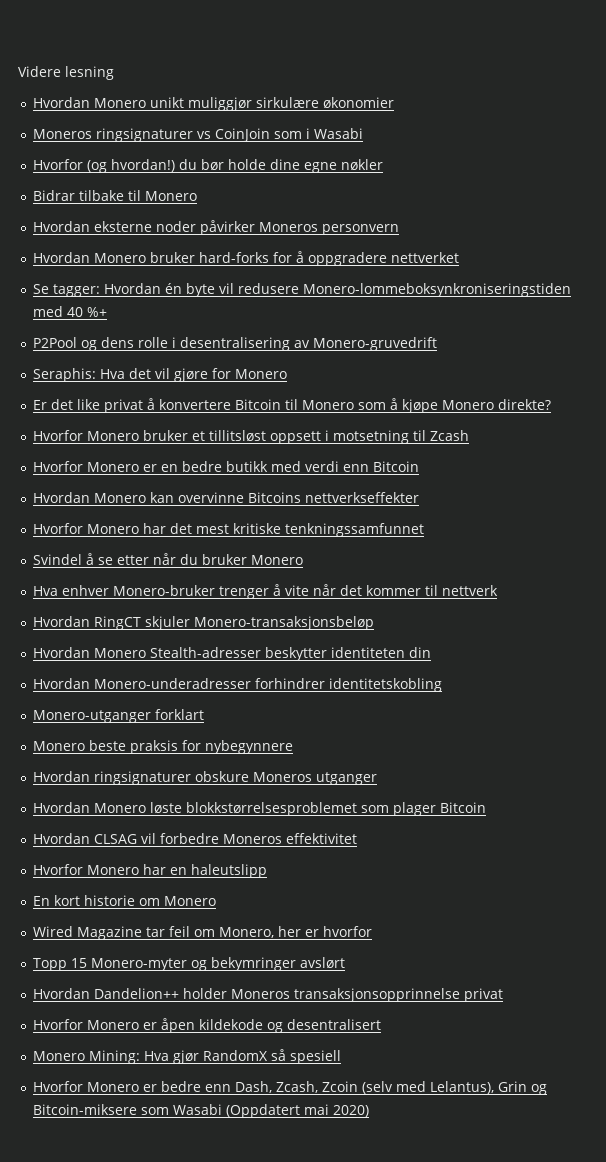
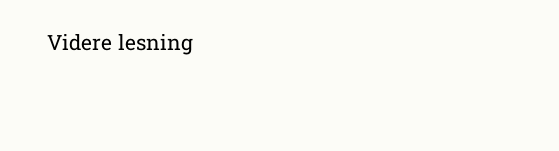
[32,97,394,111] [32,128,363,142] [32,159,383,173] [32,190,197,201] [32,220,399,235] [32,251,459,266] [32,283,571,297] [32,306,107,317] [32,337,437,351] [32,368,287,382] [32,398,551,413] [32,430,469,444] [32,461,419,472] [32,492,419,503] [32,523,424,537] [32,553,303,565] [32,584,498,599] [32,616,374,630] [32,647,431,661] [32,678,442,692] [32,709,204,723] [32,740,293,754] [32,771,377,785] [32,802,486,816] [32,833,357,844] [32,864,267,878] [32,895,216,906] [32,926,372,940] [32,957,345,971] [32,988,503,1002] [32,1018,381,1033] [32,1049,341,1064] [32,1081,547,1095] [32,1104,369,1118] // Hvordan Monero unikt muliggjør sirkulære økonomier // Moneros ringsignaturer vs CoinJoin som i Wasabi // Hvorfor (og hvordan!) du bør holde dine egne nøkler // Bidrar tilbake til Monero // Hvordan eksterne noder påvirker Moneros personvern // Hvordan Monero bruker hard-forks for å oppgradere nettverket // Se tagger: Hvordan én byte vil redusere Monero-lommeboksynkroniseringstiden med 40 %+ // P2Pool og dens rolle i desentralisering av Monero-gruvedrift // Seraphis: Hva det vil gjøre for Monero // Er det like privat å konvertere Bitcoin til Monero som å kjøpe Monero direkte? // Hvorfor Monero bruker et tillitsløst oppsett i motsetning til Zcash // Hvorfor Monero er en bedre butikk med verdi enn Bitcoin // Hvordan Monero kan overvinne Bitcoins nettverkseffekter // Hvorfor Monero har det mest kritiske tenkningssamfunnet // Svindel å se etter når du bruker Monero // Hva enhver Monero-bruker trenger å vite når det kommer til nettverk // Hvordan RingCT skjuler Monero-transaksjonsbeløp // Hvordan Monero Stealth-adresser beskytter identiteten din // Hvordan Monero-underadresser forhindrer identitetskobling // Monero-utganger forklart // Monero beste praksis for nybegynnere // Hvordan ringsignaturer obskure Moneros utganger // Hvordan Monero løste blokkstørrelsesproblemet som plager Bitcoin // Hvordan CLSAG vil forbedre Moneros effektivitet // Hvorfor Monero har en haleutslipp // En kort historie om Monero // Wired Magazine tar feil om Monero, her er hvorfor // Topp 15 Monero-myter og bekymringer avslørt // Hvordan Dandelion++ holder Moneros transaksjonsopprinnelse privat // Hvorfor Monero er åpen kildekode og desentralisert // Monero Mining: Hva gjør RandomX så spesiell // Hvorfor Monero er bedre enn Dash, Zcash, Zcoin (selv med Lelantus), Grin og Bitcoin-miksere som Wasabi (Oppdatert mai 2020) -> (193, 44) none

